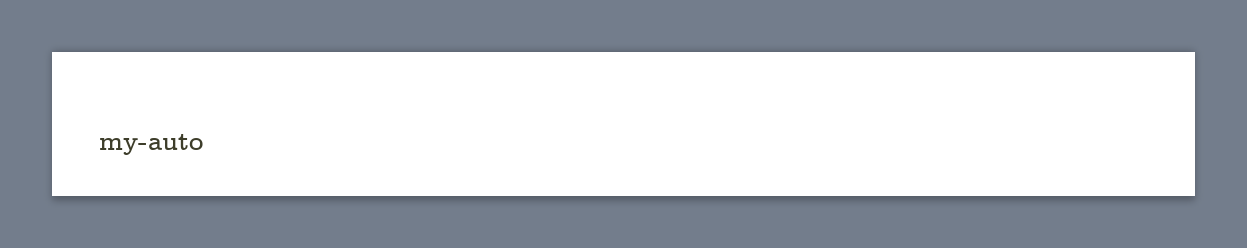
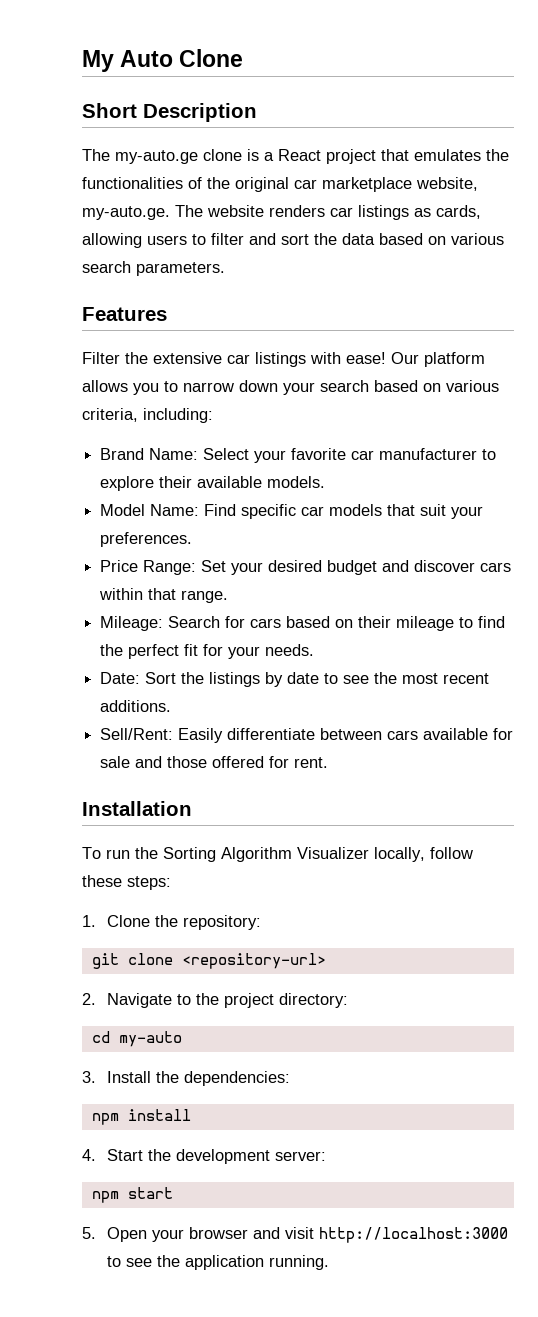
[99,134,203,155] my-auto -> [82,49,244,72] [82,103,257,122] [82,149,509,164] [82,177,478,192] [82,205,481,220] [82,233,504,248] [82,261,225,276] [82,307,167,321] [82,352,485,367] [82,380,499,395] [82,408,213,423] [100,448,497,463] [100,476,326,491] [100,504,484,519] [100,532,193,547] [100,560,512,575] [99,588,229,603] [100,616,506,631] [100,644,315,659] [100,672,490,687] [100,700,172,712] [100,728,514,743] [100,756,329,768] [82,801,192,816] [82,847,473,862] [82,875,171,890] [82,915,262,930] [91,953,326,969] [82,993,349,1008] [91,1031,182,1047] [82,1071,291,1086] [91,1109,191,1125] [82,1149,327,1164] [91,1187,173,1203] [82,1227,509,1243] [107,1255,330,1270] My Auto Clone // Short Description // The my-auto.ge clone is a React project that emulates the functionalities of the original car marketplace website, my-auto.ge. The website renders car listings as cards, allowing users to filter and sort the data based on various search parameters. // Features // Filter the extensive car listings with ease! Our platform allows you to narrow down your search based on various criteria, including: // Brand Name: Select your favorite car manufacturer to explore their available models. // Model Name: Find specific car models that suit your preferences. // Price Range: Set your desired budget and discover cars within that range. // Mileage: Search for cars based on their mileage to find the perfect fit for your needs. // Date: Sort the listings by date to see the most recent additions. // Sell/Rent: Easily differentiate between cars available for sale and those offered for rent. // Installation // To run the Sorting Algorithm Visualizer locally, follow these steps: // 1. Clone the repository: // git clone <repository-url> // 2. Navigate to the project directory: // cd my-auto // 3. Install the dependencies: // npm install // 4. Start the development server: // npm start // 5. Open your browser and visit http://localhost:3000 to see the application running.

